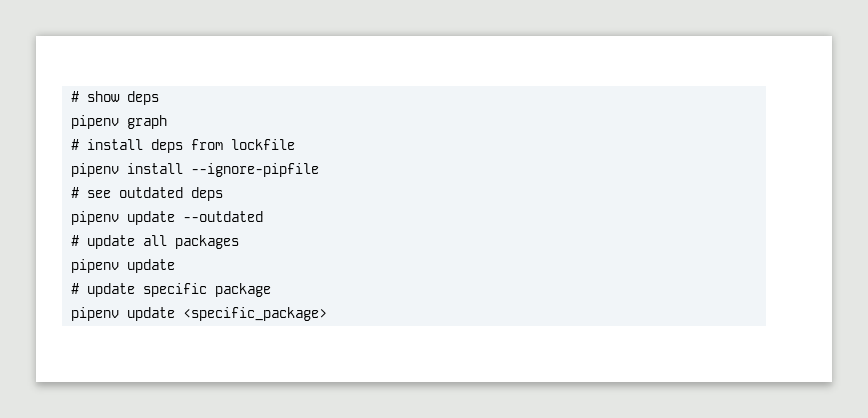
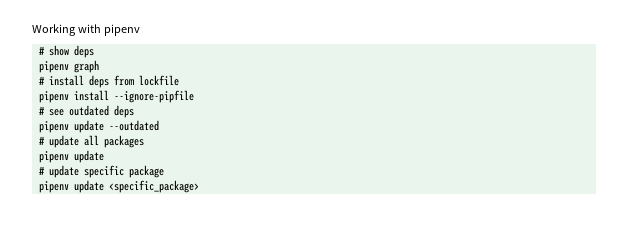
(70, 96) none -> [32,24,140,36] Working with pipenv //

